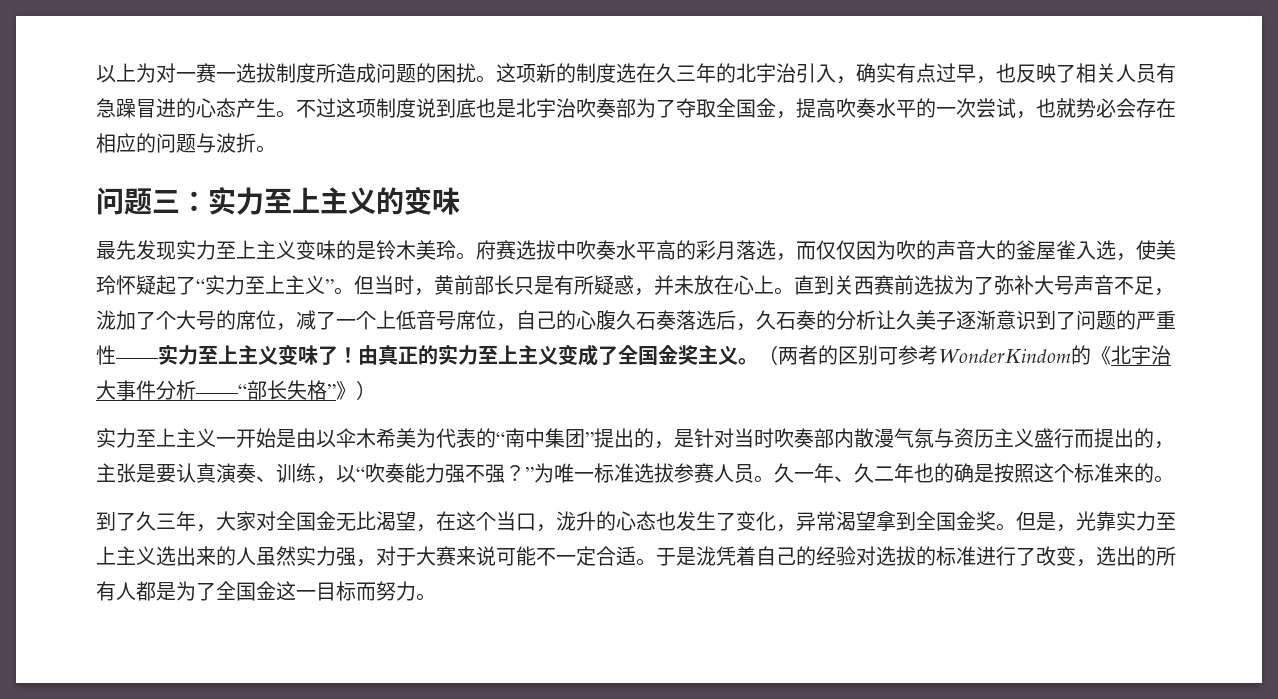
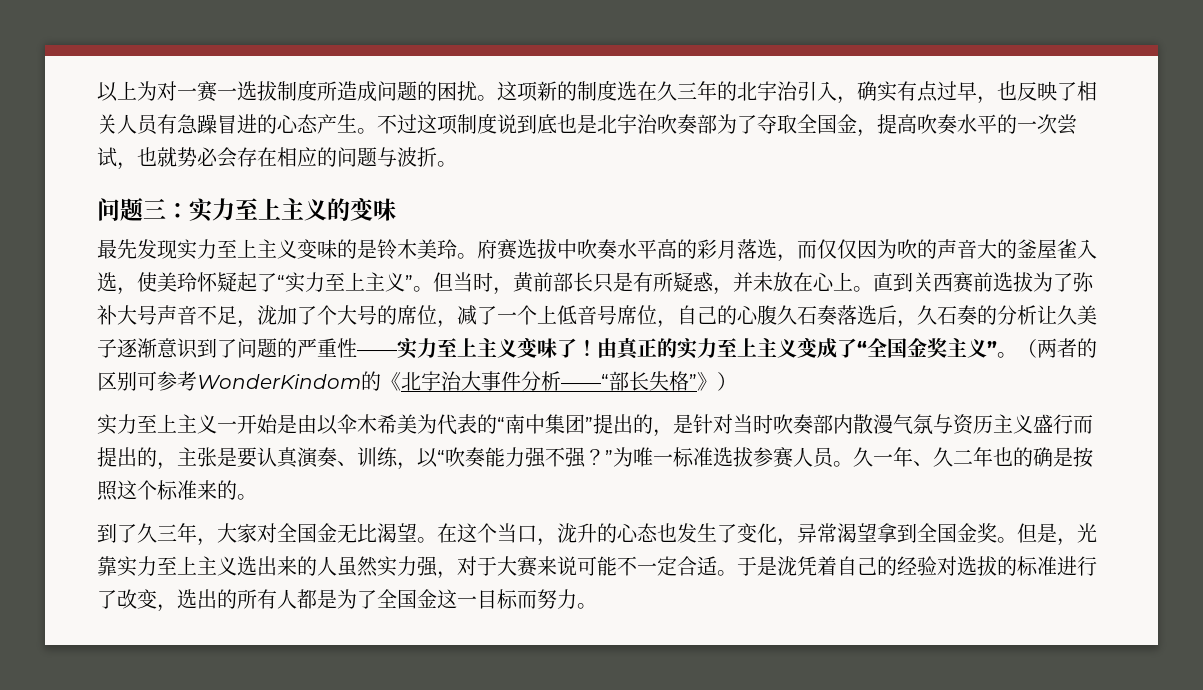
(618, 355) none -> [857,341,867,356] “
(738, 355) none -> [987,341,997,356] ”
[416,524,436,532] ， -> [417,537,437,543] 。

